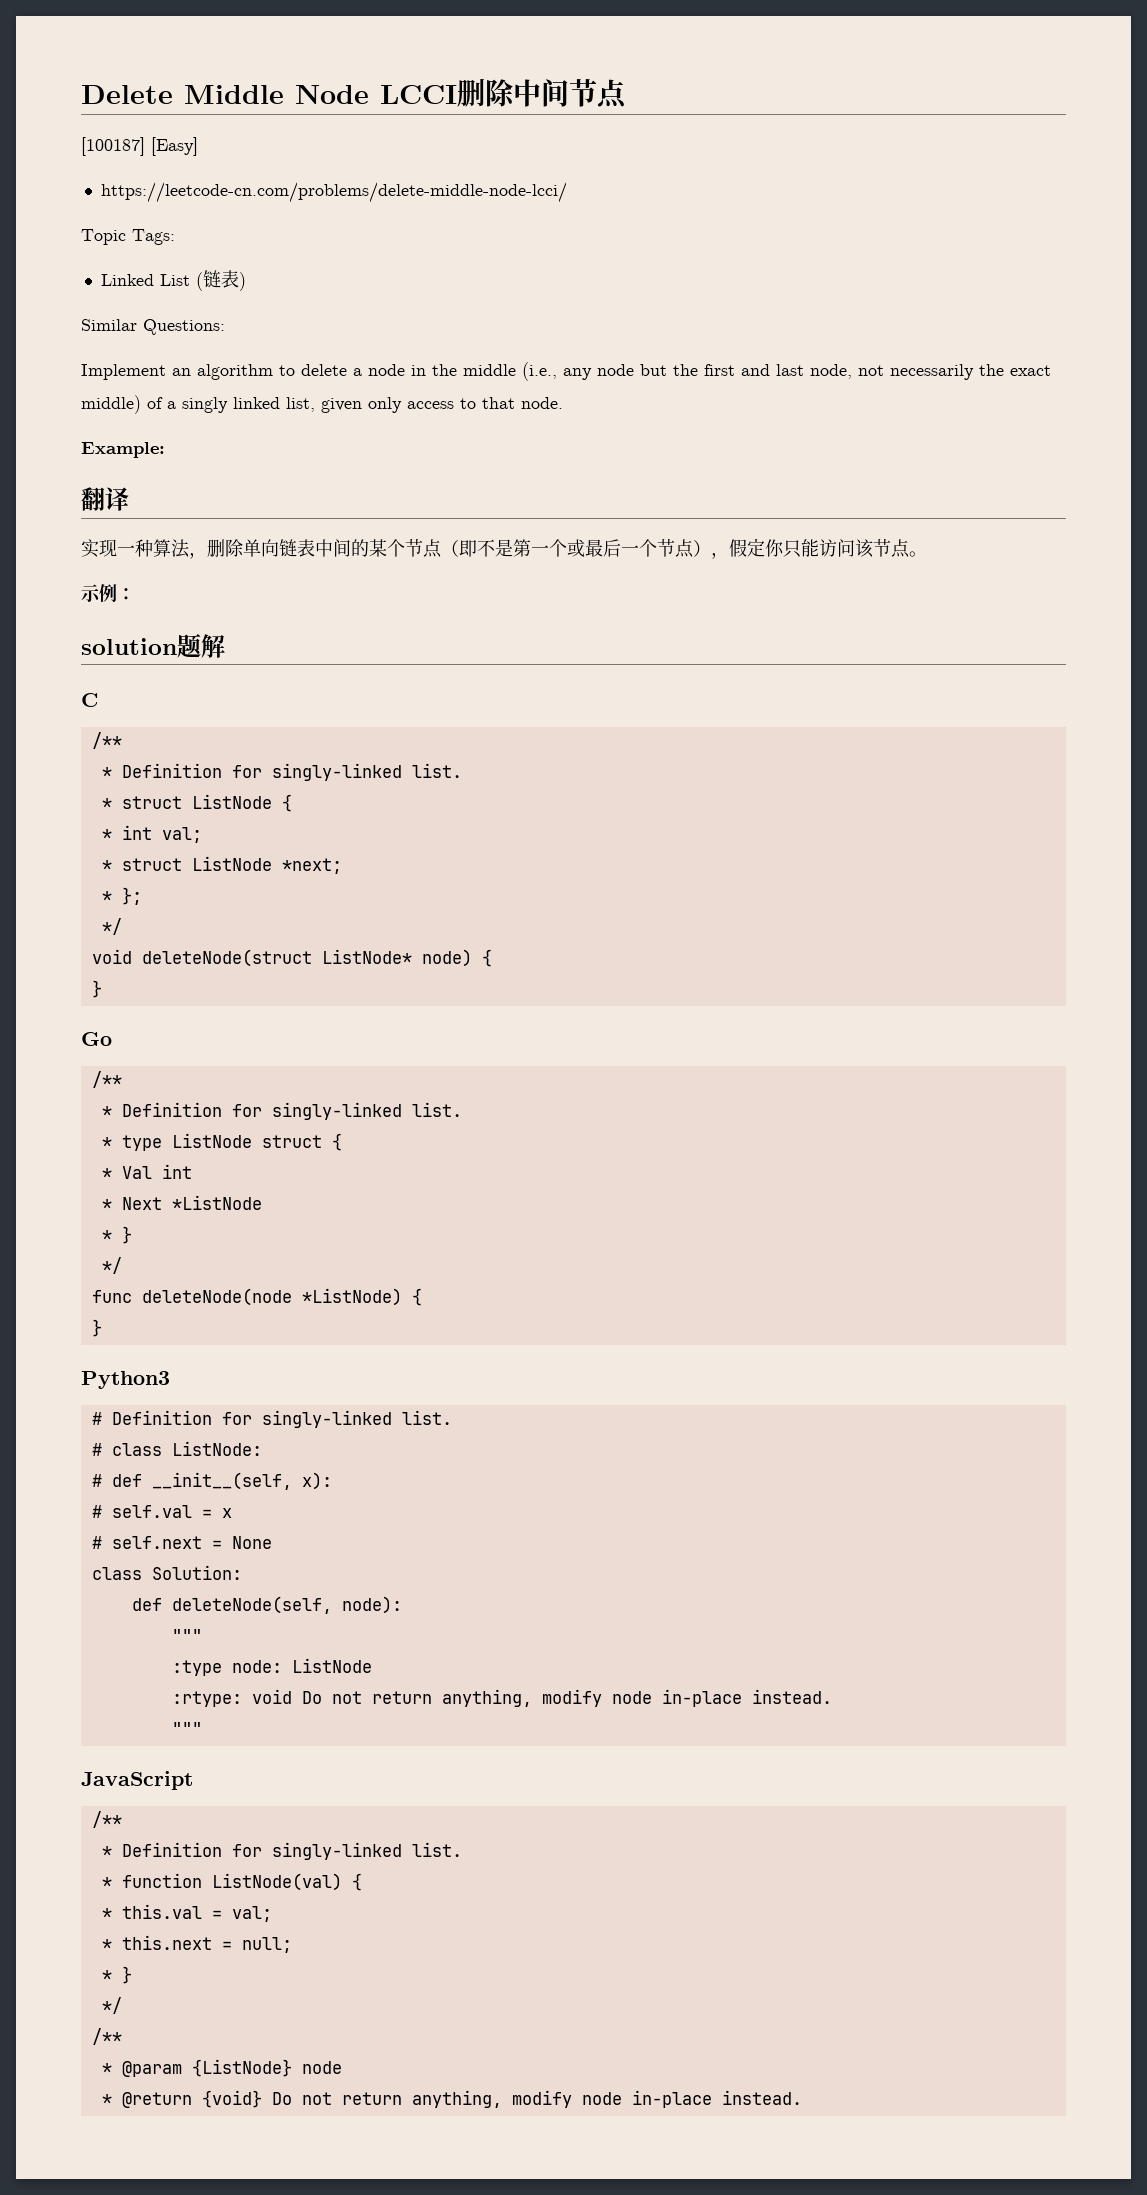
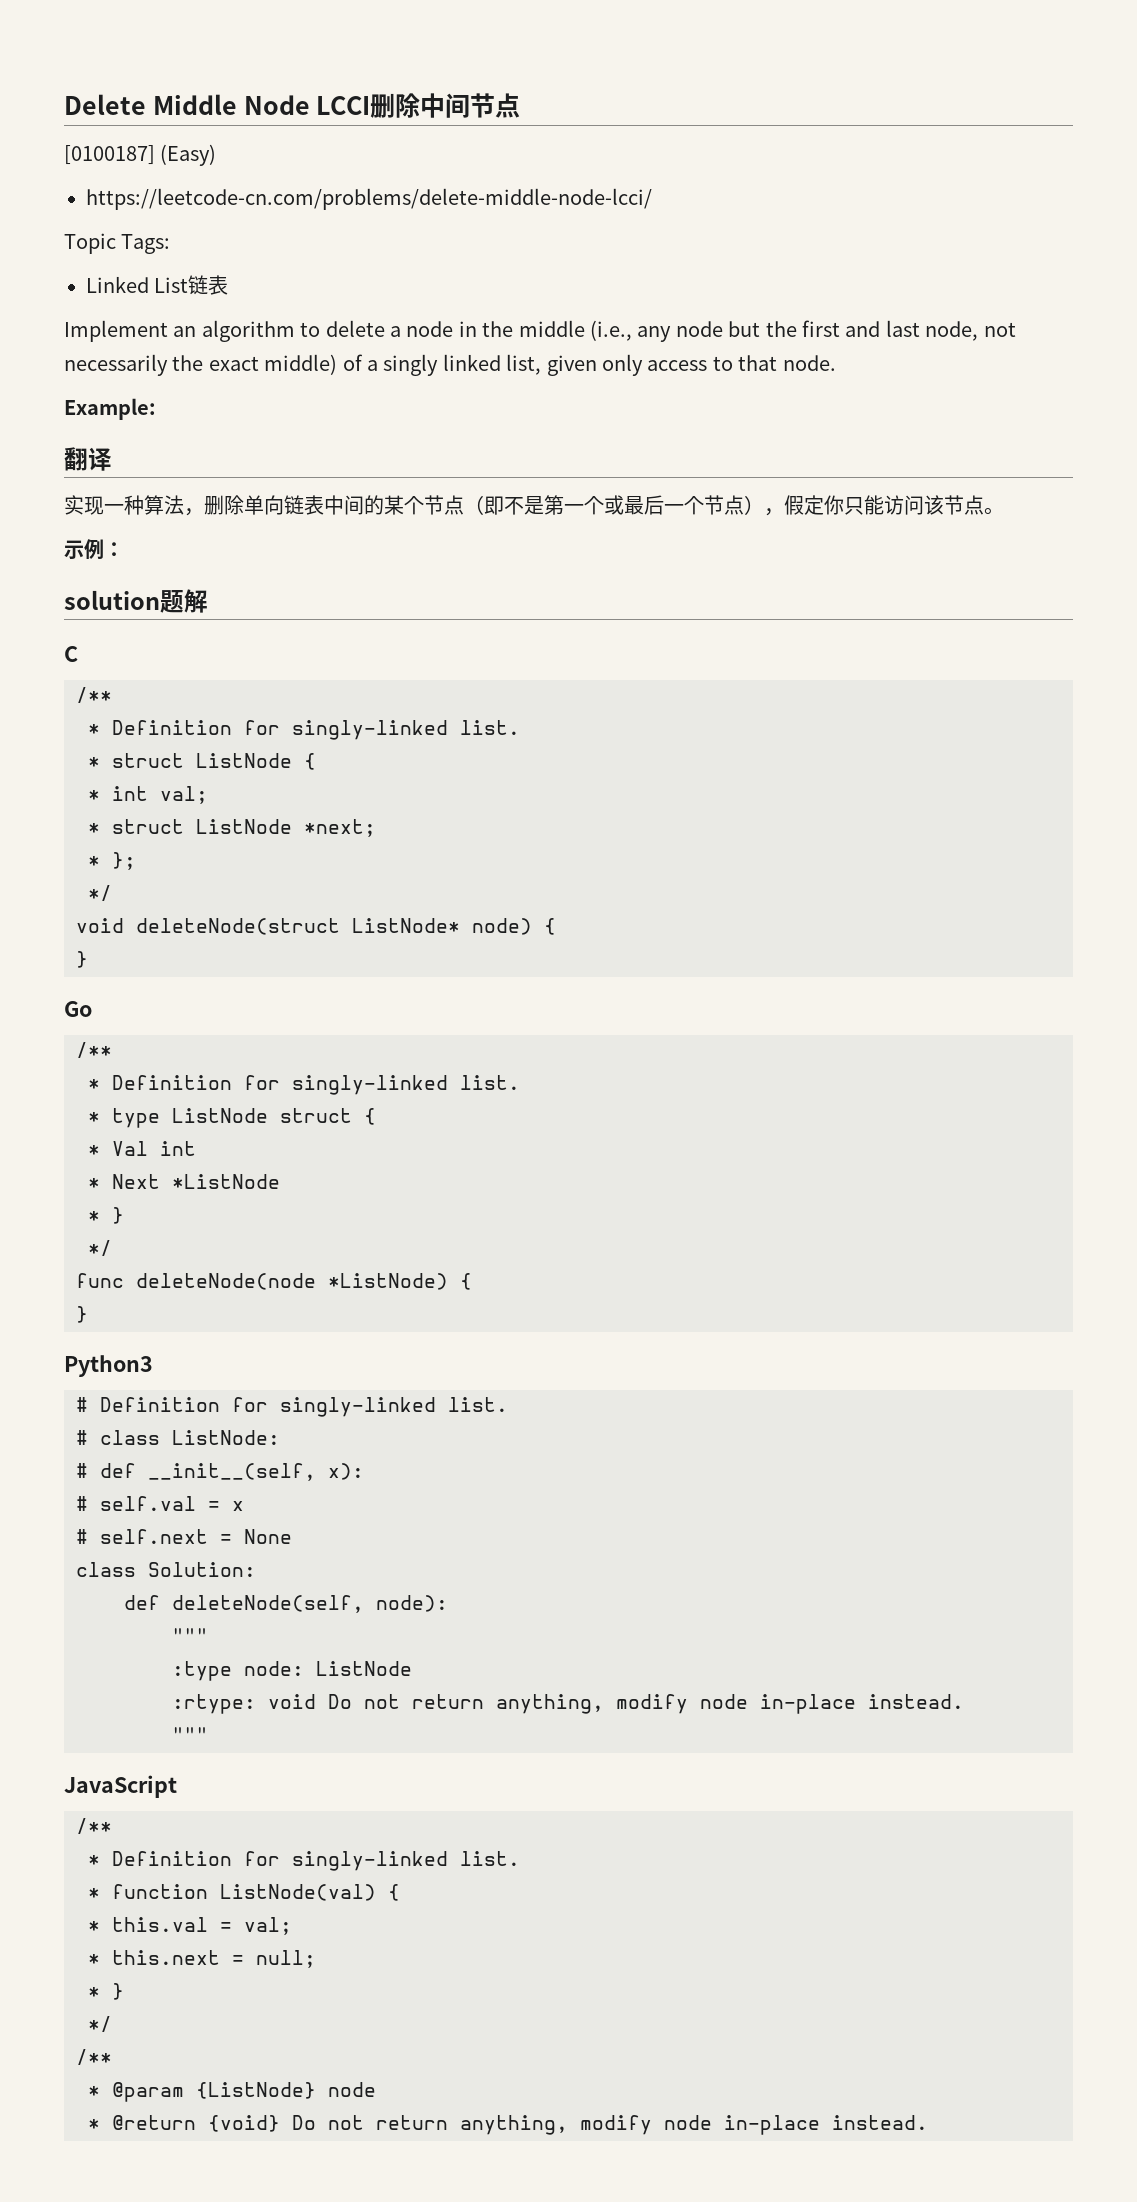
[81,137,198,156] [100187] [Easy] -> [64,144,217,166] [0100187] (Easy)
[195,270,246,291] [81,319,225,335] (链表) // Similar Questions: -> [188,275,229,295] 链表

